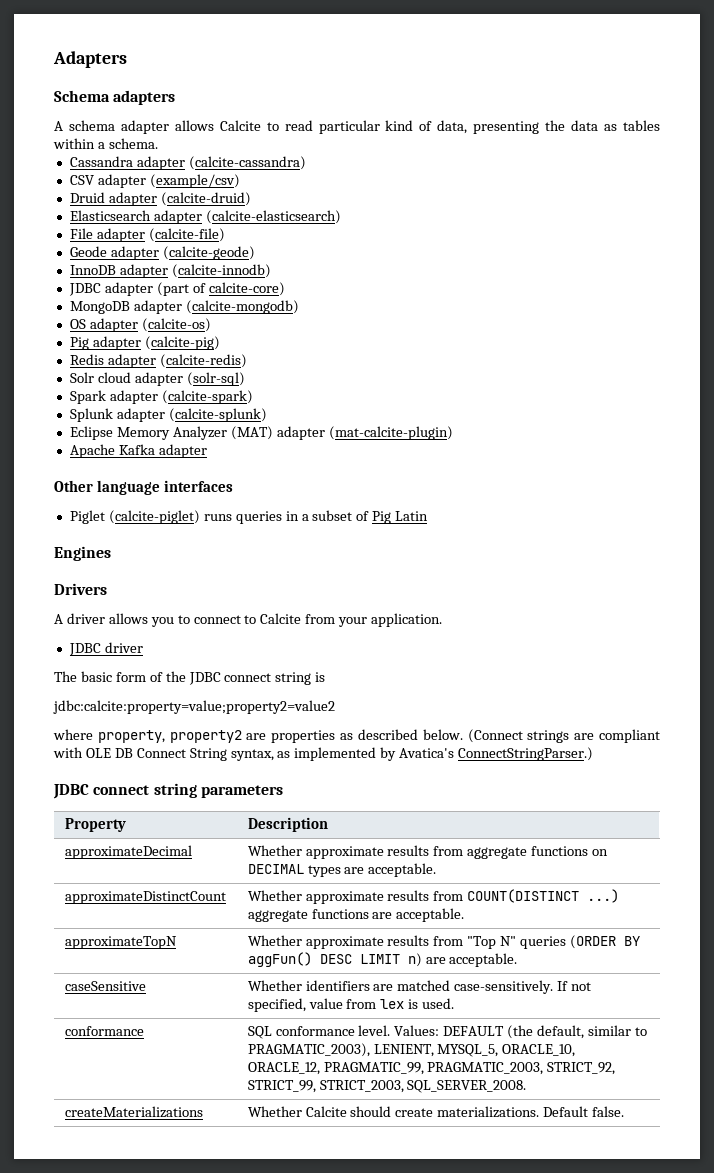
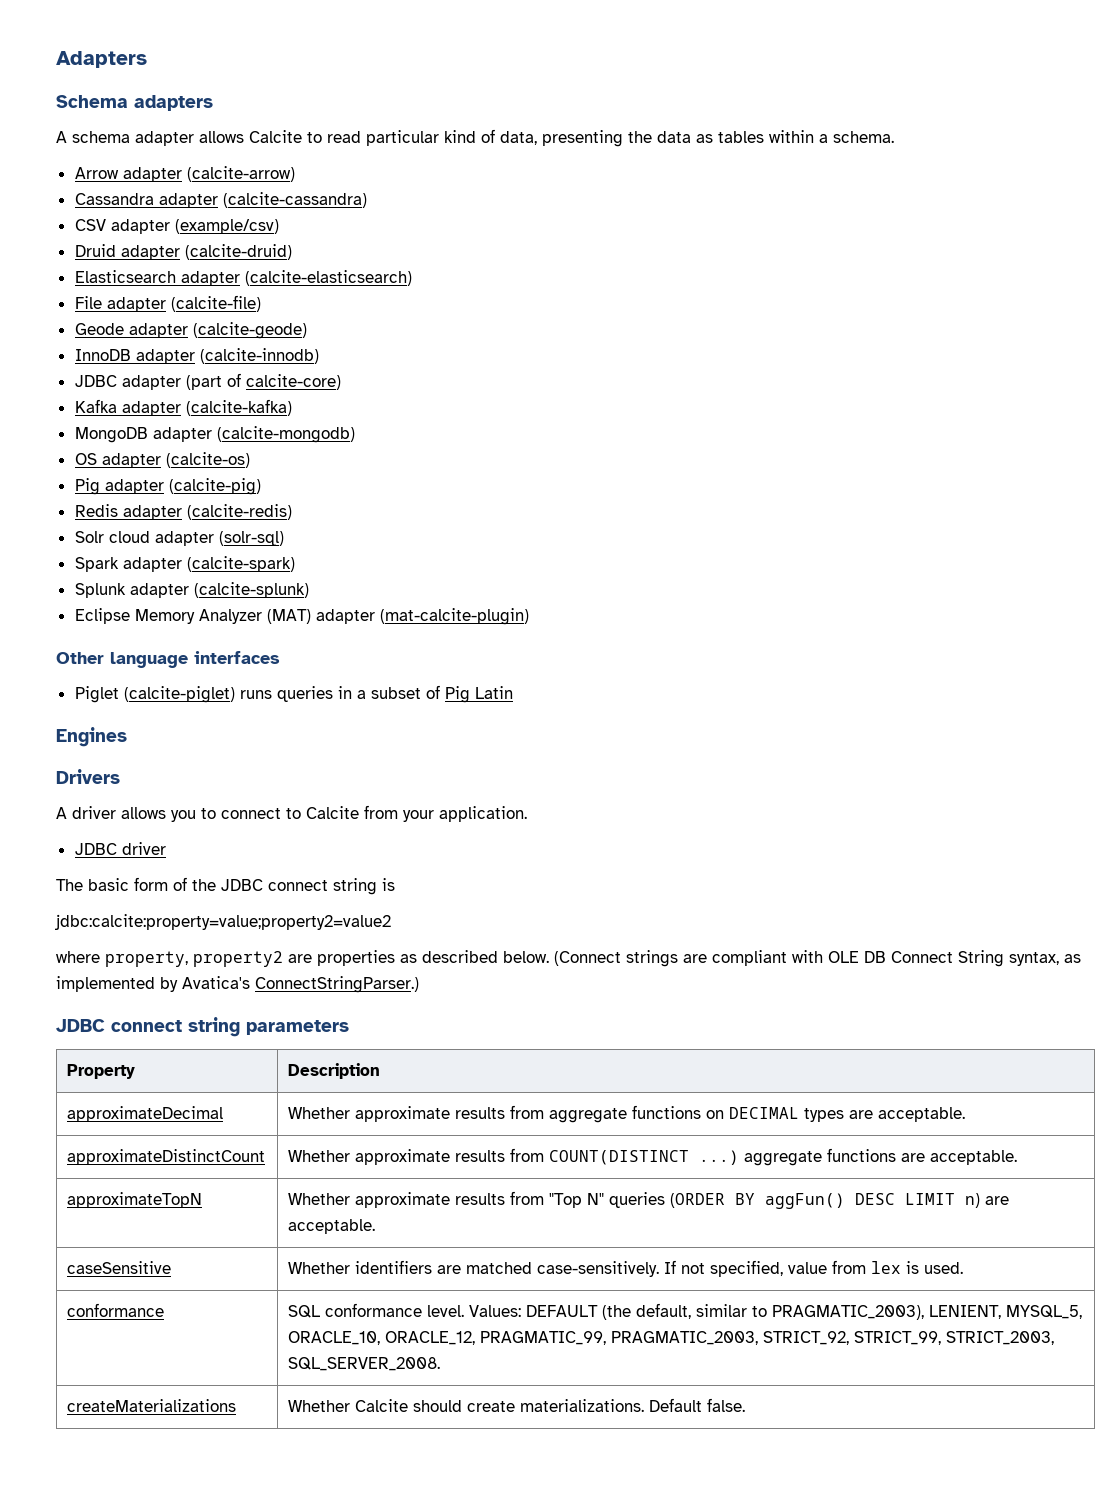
(158, 143) none -> [74,166,295,182] // Arrow adapter (calcite-arrow)
(285, 289) none -> [74,399,292,416] // Kafka adapter (calcite-kafka)
[69,444,207,458] // Apache Kafka adapter -> (529, 616) none

